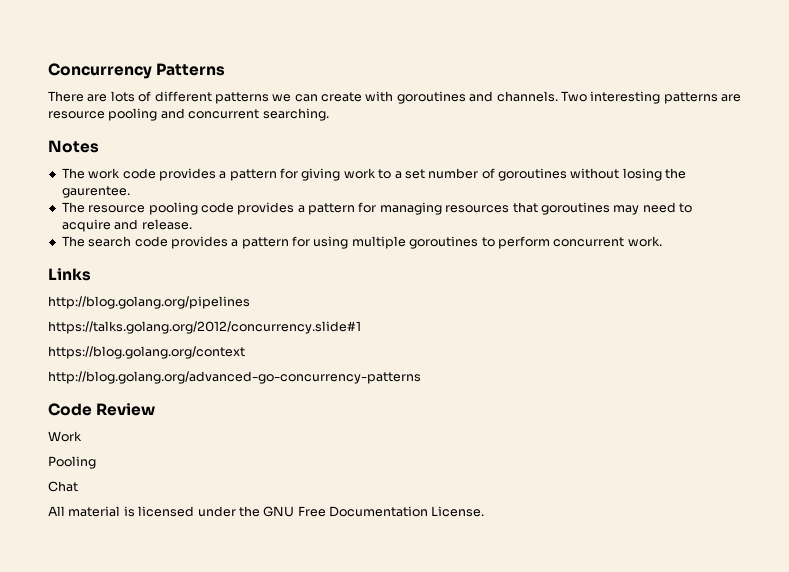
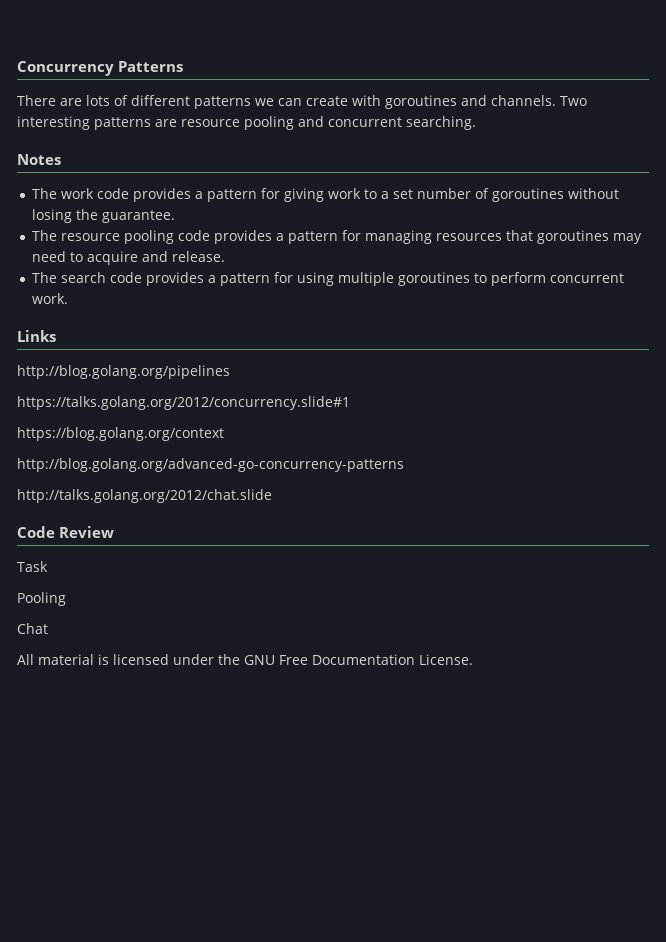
[61,186,130,198] gaurentee. -> [101,210,175,223] guarantee.
(421, 377) none -> [17,489,272,503] // http://talks.golang.org/2012/chat.slide
[48,431,82,442] Work -> [17,561,48,572] Task

